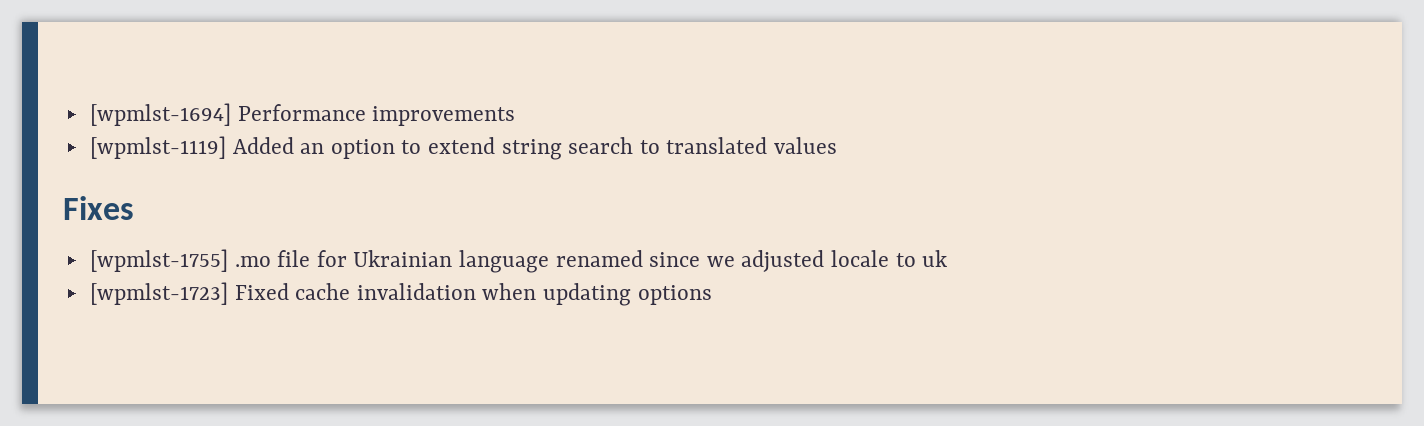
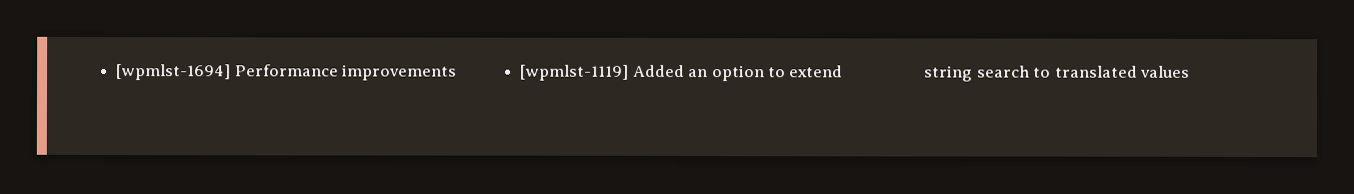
[63,196,134,220] [89,249,948,273] [89,282,712,306] // Fixes // [wpmlst-1755] .mo file for Ukrainian language renamed since we adjusted locale to uk // [wpmlst-1723] Fixed cache invalidation when updating options -> (1190, 71) none

